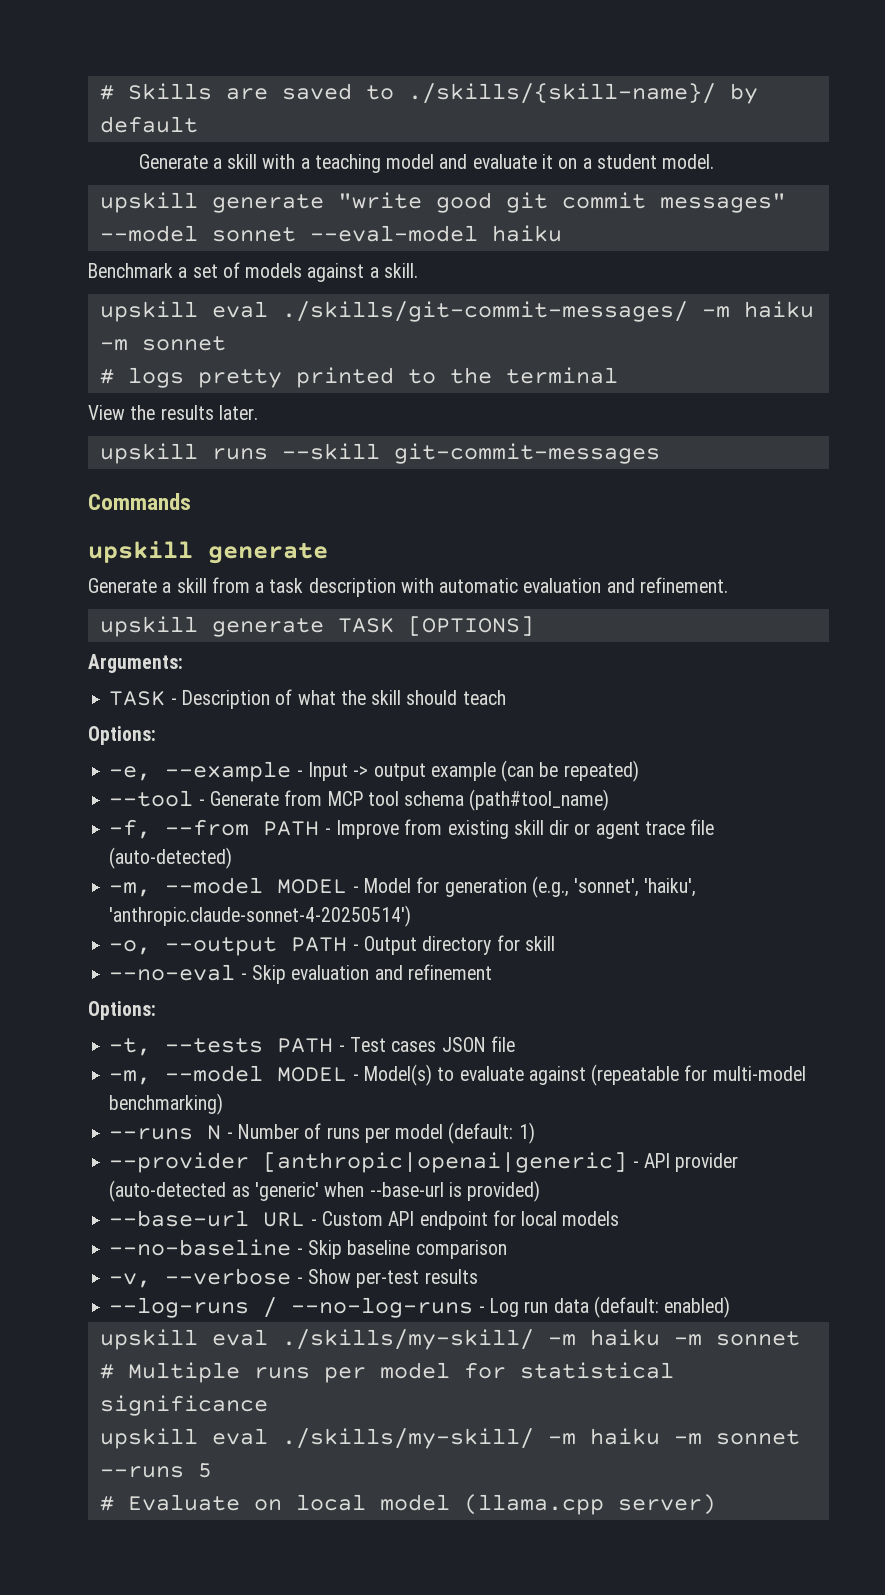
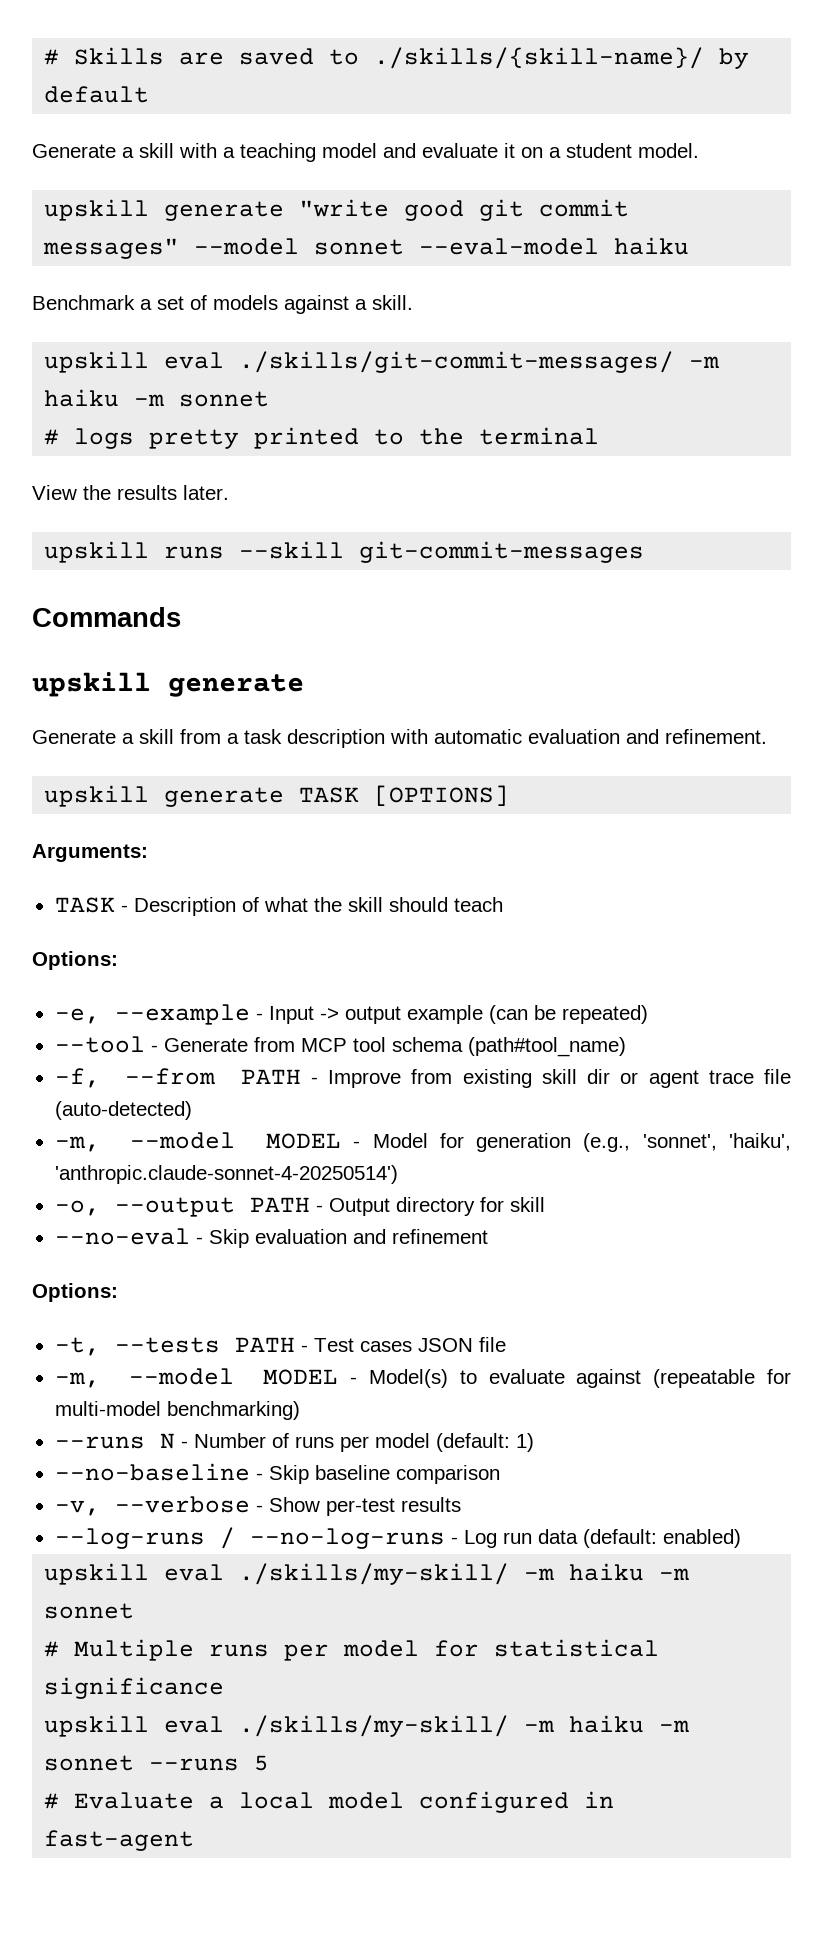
[109,1152,739,1173] [109,1180,541,1202] [109,1210,620,1230] // --provider [anthropic|openai|generic] - API provider (auto-detected as 'generic' when --base-url is provided) // --base-url URL - Custom API endpoint for local models -> (534, 1442) none
[253,1499,282,1511] on -> [209,1796,225,1809] a
[463,1494,716,1515] (llama.cpp server) -> [419,1791,615,1813] [44,1830,195,1851] configured in fast-agent

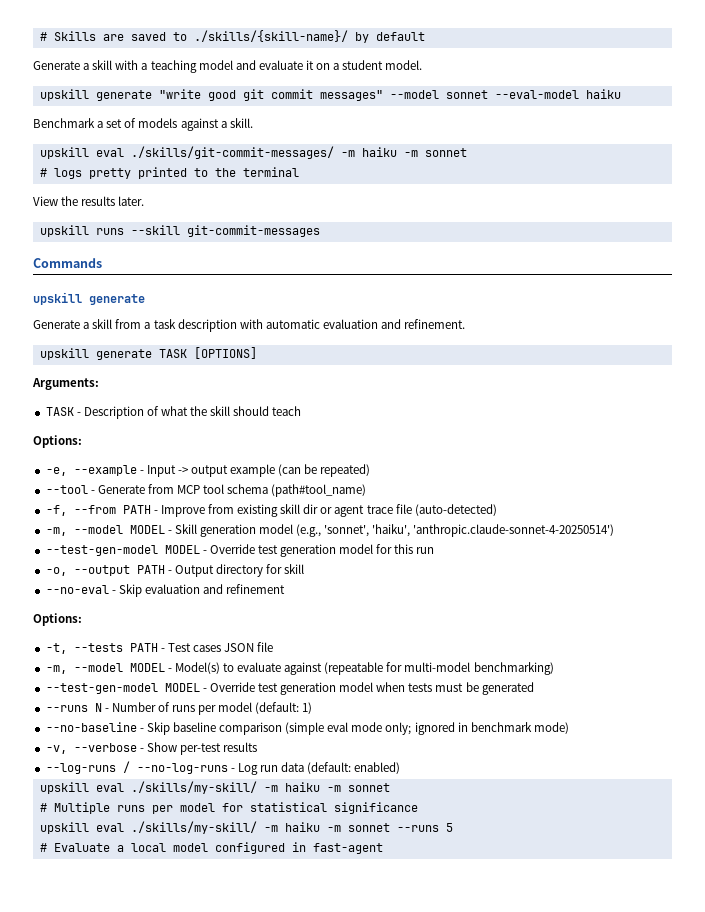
[372,1133,572,1152] Model for generation -> [174,524,294,537] Skill generation model
(398, 1174) none -> [45,544,435,557] // --test-gen-model MODEL - Override test generation model for this run
(300, 1410) none -> [45,682,534,695] // --test-gen-model MODEL - Override test generation model when tests must be generated
(500, 1474) none -> [285,722,569,735] (simple eval mode only; ignored in benchmark mode)

